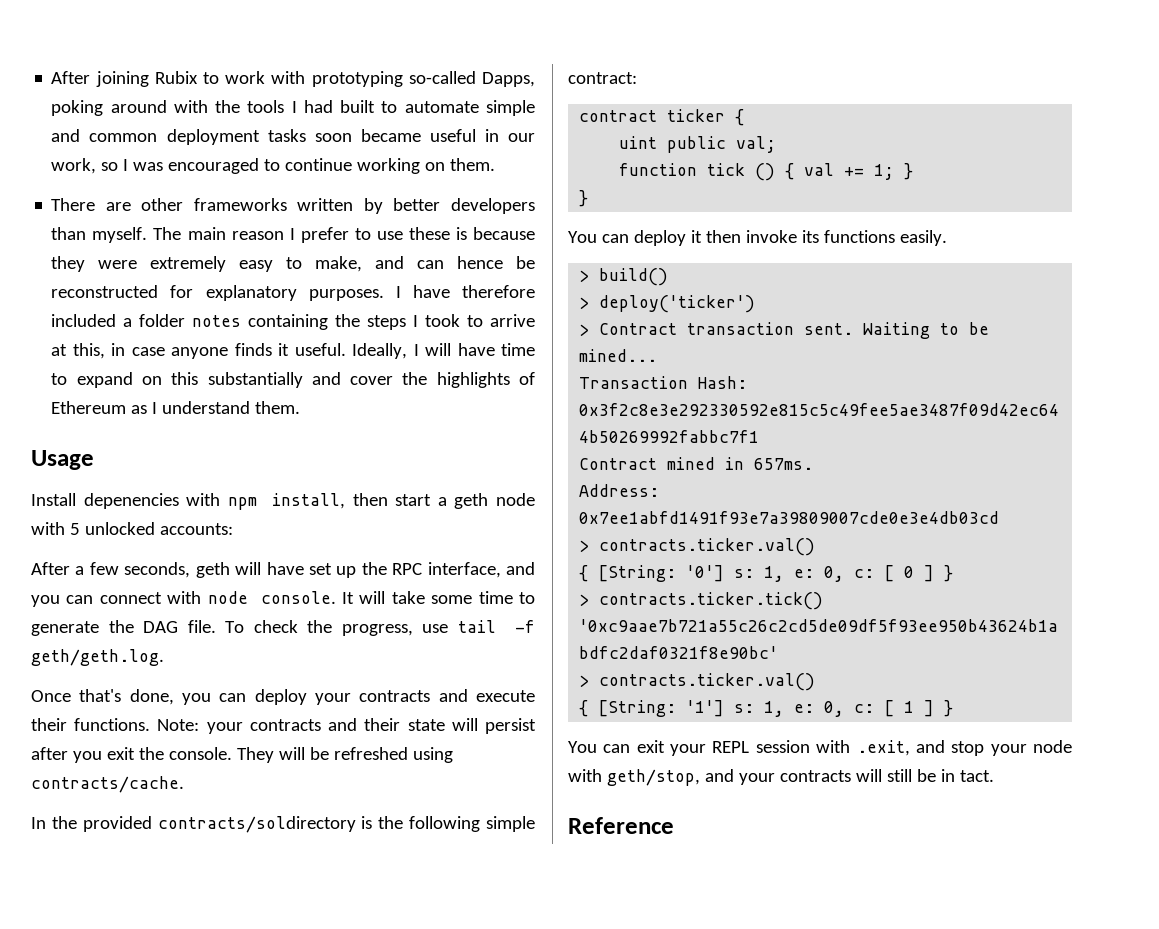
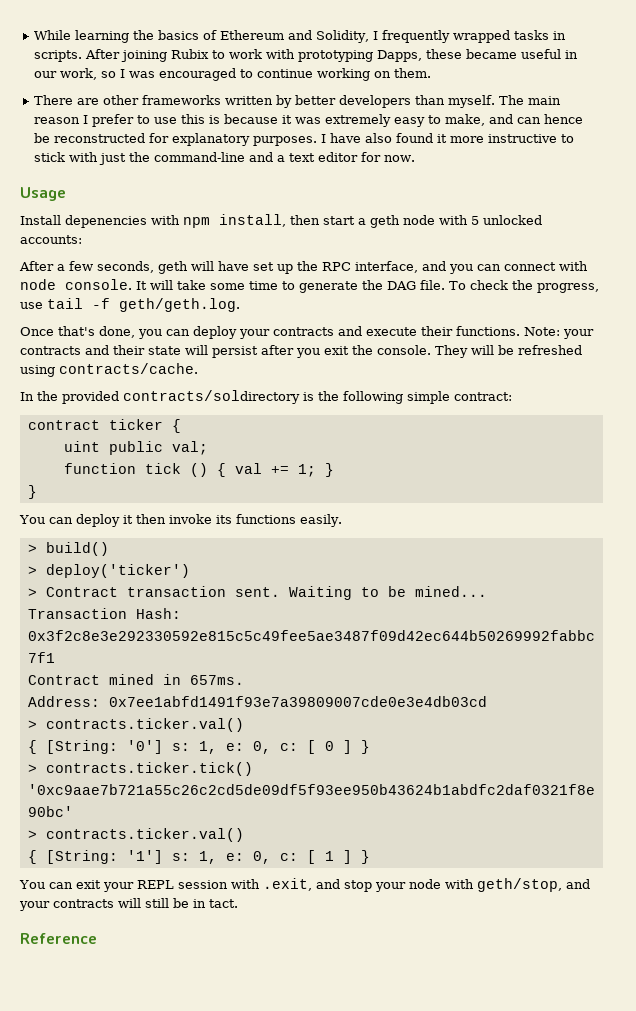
(51, 77) none -> [34,30,567,43] [34,50,83,62] While learning the basics of Ethereum and Solidity, I frequently wrapped tasks in scripts.
[408,71,535,87] [51,100,535,116] [51,129,352,145] so-called Dapps, poking around with the tools I had built to automate simple and common deployment tasks soon -> [377,49,463,62] Dapps, these
[408,227,450,240] these -> [181,114,206,124] this
[51,256,138,272] they were -> [282,115,322,124] it was
[462,285,535,298] [51,314,535,330] [51,343,535,359] [51,372,535,388] [51,401,301,414] therefore included a folder notes containing the steps I took to arrive at this, in case anyone finds it useful. Ideally, I will have time to expand on this substantially and cover the highlights of Ethereum as I understand them. -> [365,133,575,143] [34,152,416,165] also found it more instructive to stick with just the command-line and a text editor for now.

